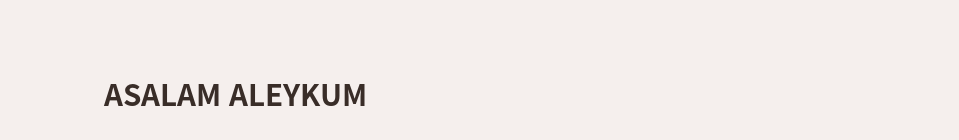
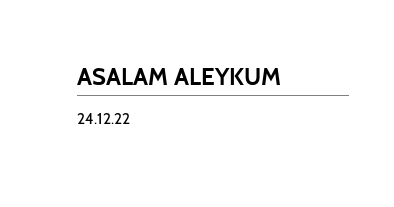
(367, 95) none -> [77,113,130,124] // 24.12.22

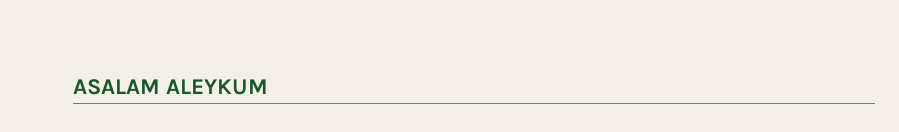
[77,113,130,124] // 24.12.22 -> (269, 87) none

